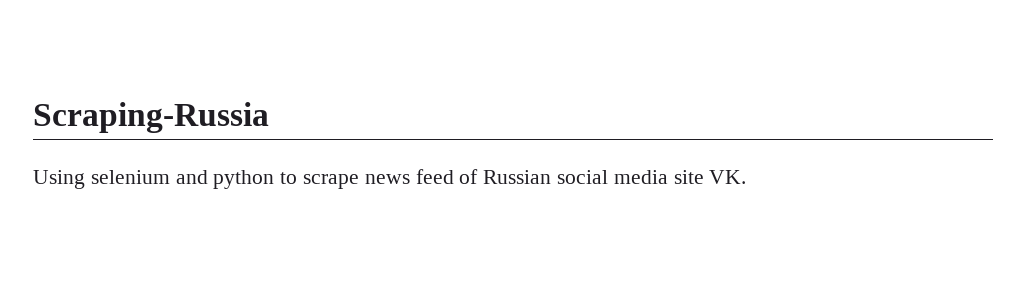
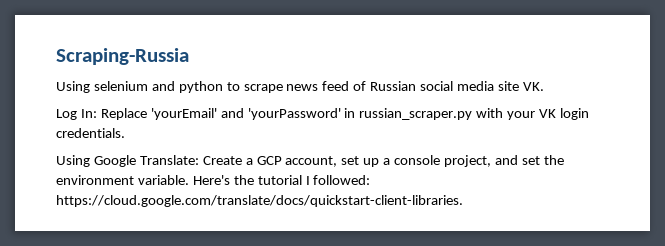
(747, 177) none -> [56,108,590,120] [56,128,125,138] [56,155,564,167] [56,175,371,185] [56,195,463,207] // Log In: Replace 'yourEmail' and 'yourPassword' in russian_scraper.py with your VK login credentials. // Using Google Translate: Create a GCP account, set up a console project, and set the environment variable. Here's the tutorial I followed: https://cloud.google.com/translate/docs/quickstart-client-libraries.

